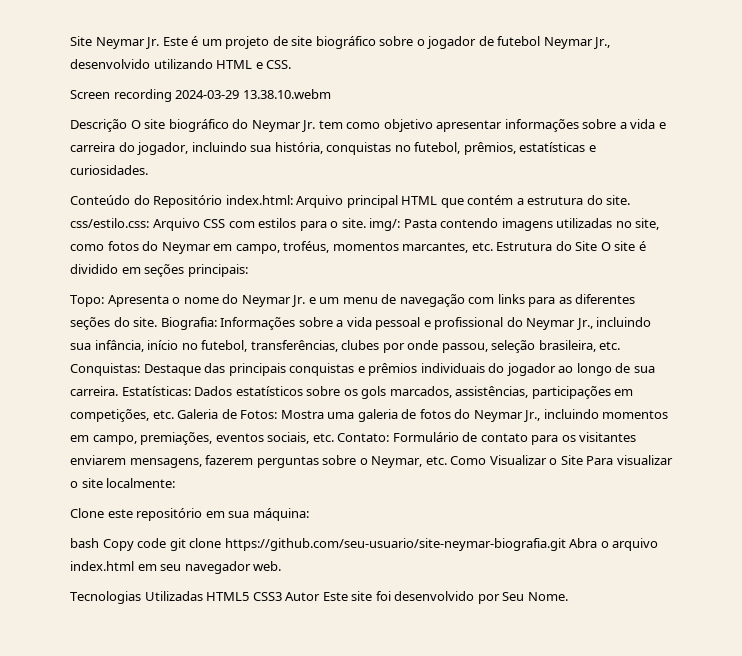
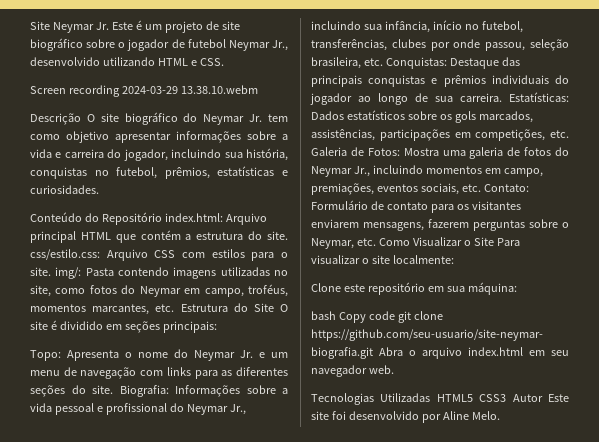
[502,592,568,601] Seu Nome. -> [442,411,500,420] Aline Melo.

